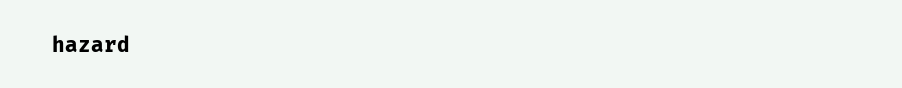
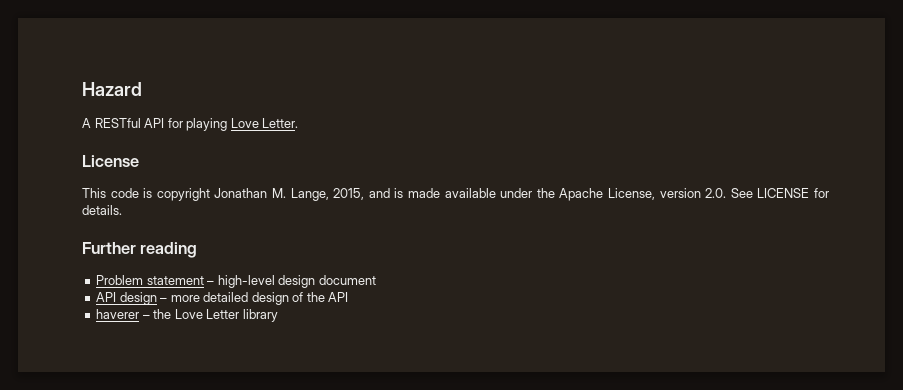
[52,35,130,52] hazard -> [82,82,142,96] [82,118,299,131] [82,155,139,167] [82,188,830,201] [82,205,122,215] [82,242,198,258] [96,275,376,288] [96,292,349,305] [96,309,278,322] Hazard // A RESTful API for playing Love Letter. // License // This code is copyright Jonathan M. Lange, 2015, and is made available under the Apache License, version 2.0. See LICENSE for details. // Further reading // Problem statement – high-level design document // API design – more detailed design of the API // haverer – the Love Letter library

